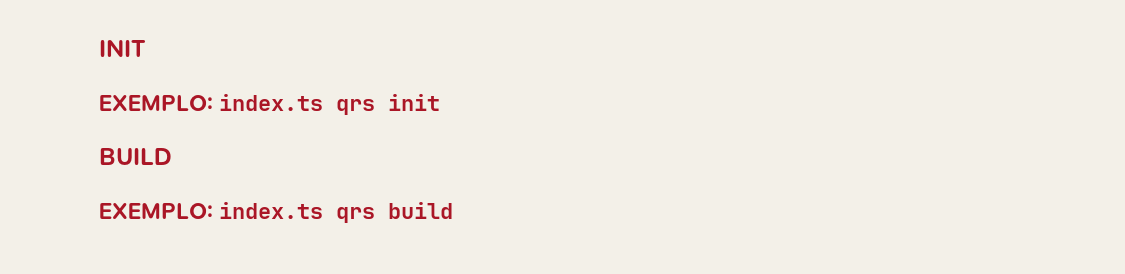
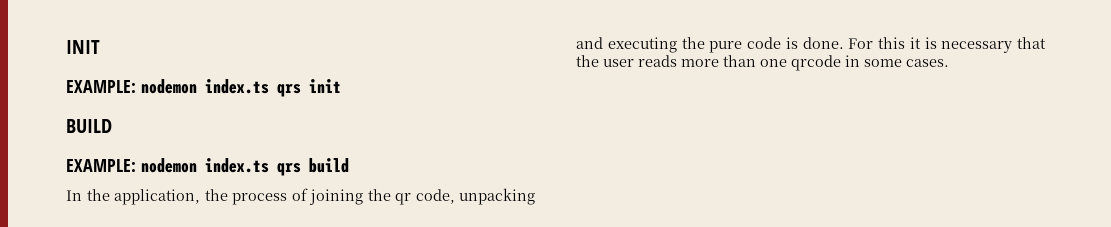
[99,95,213,111] EXEMPLO: -> [66,79,197,94] EXAMPLE: nodemon
[99,203,213,219] EXEMPLO: -> [66,158,197,173] EXAMPLE: nodemon
(454, 210) none -> [66,188,535,205] [576,37,1046,53] [576,55,949,71] // In the application, the process of joining the qr code, unpacking and executing the pure code is done. For this it is necessary that the user reads more than one qrcode in some cases.

